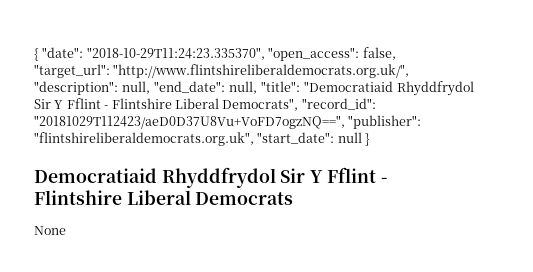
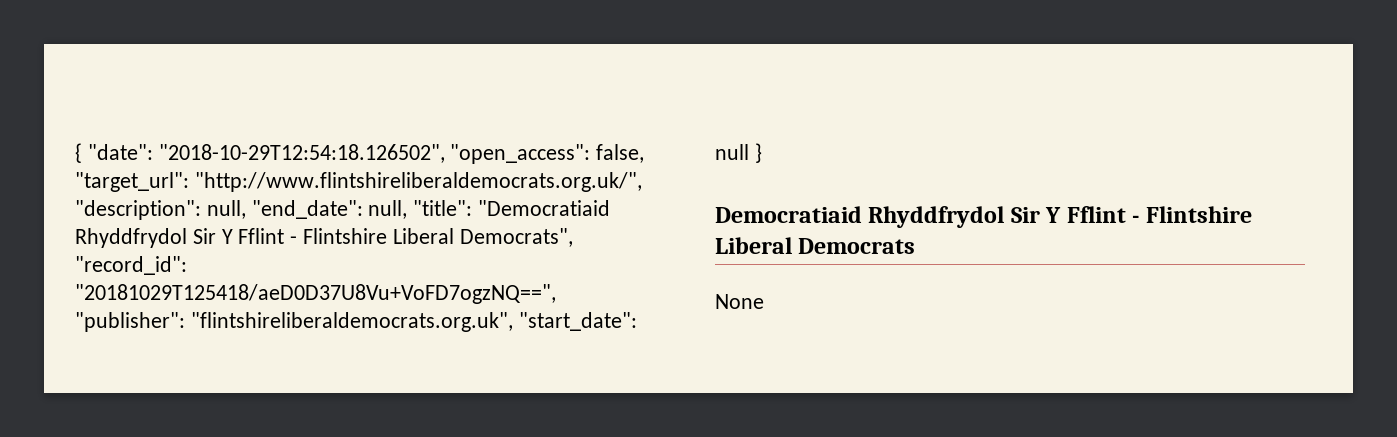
[86,47,265,60] "2018-10-29T11:24:23.335370", -> [158,144,445,163] "2018-10-29T12:54:18.126502",
[34,115,345,129] "20181029T112423/aeD0D37U8Vu+VoFD7ogzNQ==", -> [75,284,556,304] "20181029T125418/aeD0D37U8Vu+VoFD7ogzNQ==",

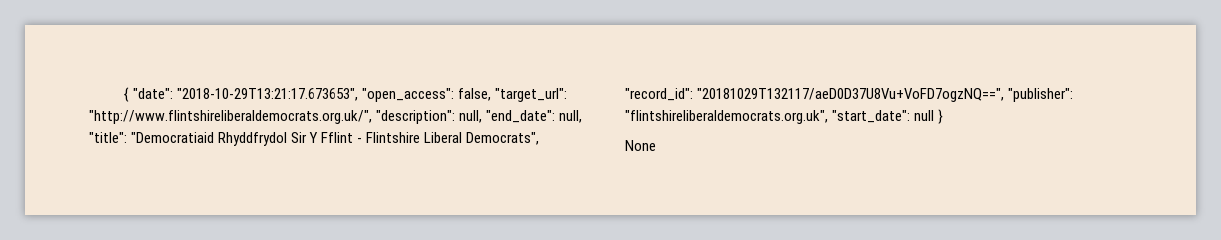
[158,144,445,163] "2018-10-29T12:54:18.126502", -> [177,88,359,101] "2018-10-29T13:21:17.673653",
[75,284,556,304] "20181029T125418/aeD0D37U8Vu+VoFD7ogzNQ==", -> [697,88,1005,102] "20181029T132117/aeD0D37U8Vu+VoFD7ogzNQ==",
[715,206,1252,228] [715,237,916,254] // Democratiaid Rhyddfrydol Sir Y Fflint - Flintshire Liberal Democrats -> (944, 116) none

